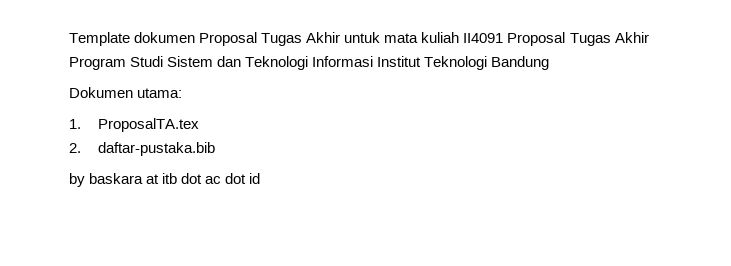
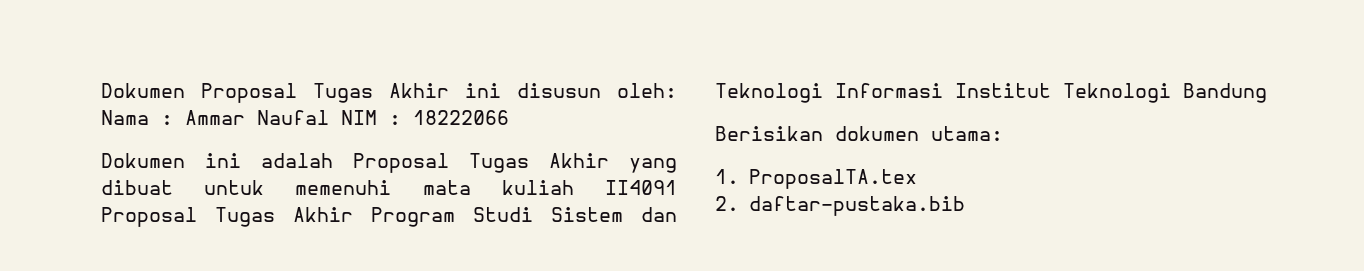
[69,32,381,46] Template dokumen Proposal Tugas Akhir untuk -> [101,83,677,103] [101,110,509,125] [101,153,677,173] [101,180,392,195] Dokumen Proposal Tugas Akhir ini disusun oleh: Nama : Ammar Naufal NIM : 18222066 // Dokumen ini adalah Proposal Tugas Akhir yang dibuat untuk memenuhi
[69,87,133,98] Dokumen -> [715,126,919,141] Berisikan dokumen
[69,173,261,187] // by baskara at itb dot ac dot id -> (965, 206) none

